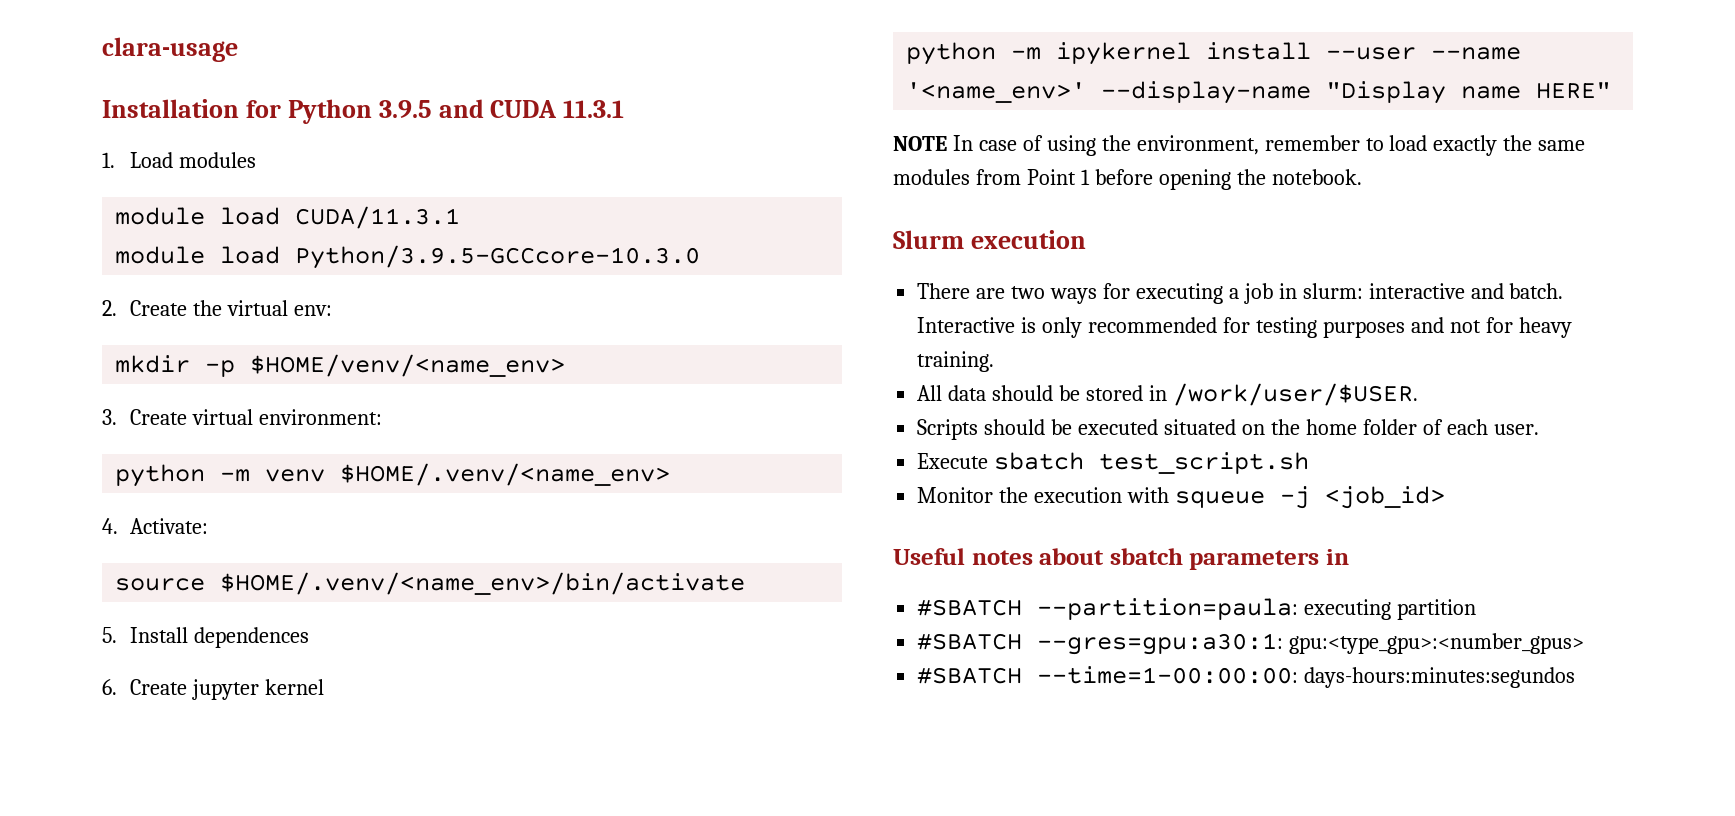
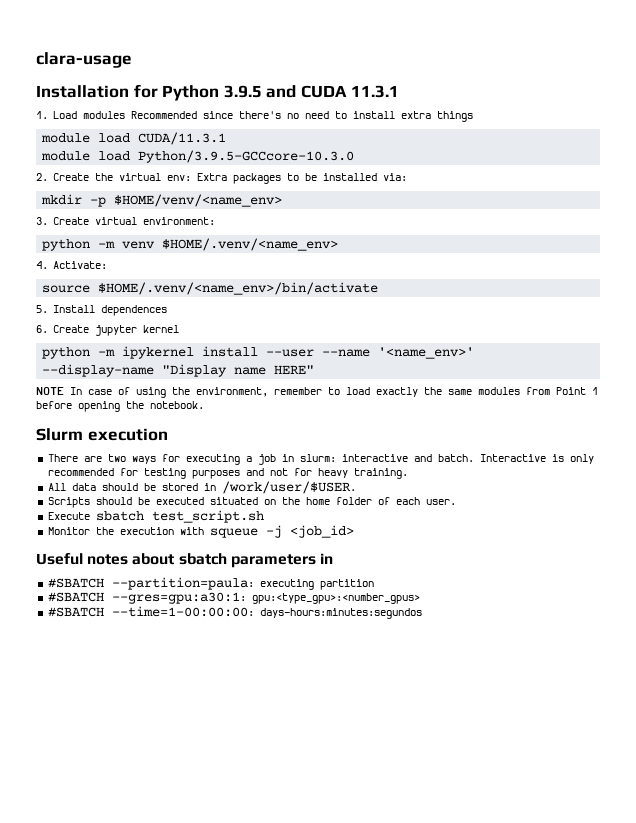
(256, 160) none -> [131,111,474,122] Recommended since there's no need to install extra things
(332, 310) none -> [197,173,408,184] Extra packages to be installed via:

